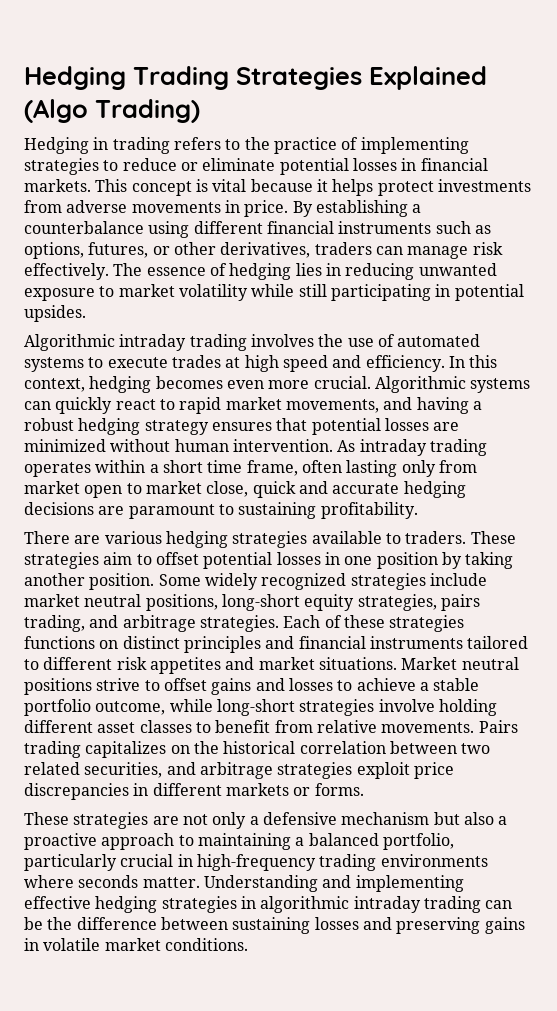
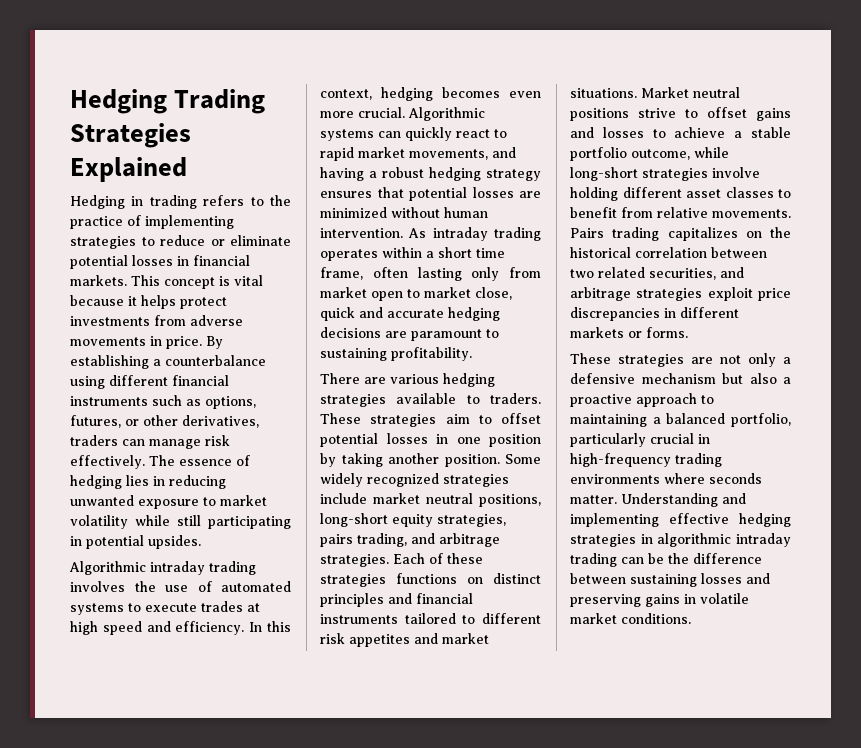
[24,99,200,123] (Algo Trading) -> (187, 169) none

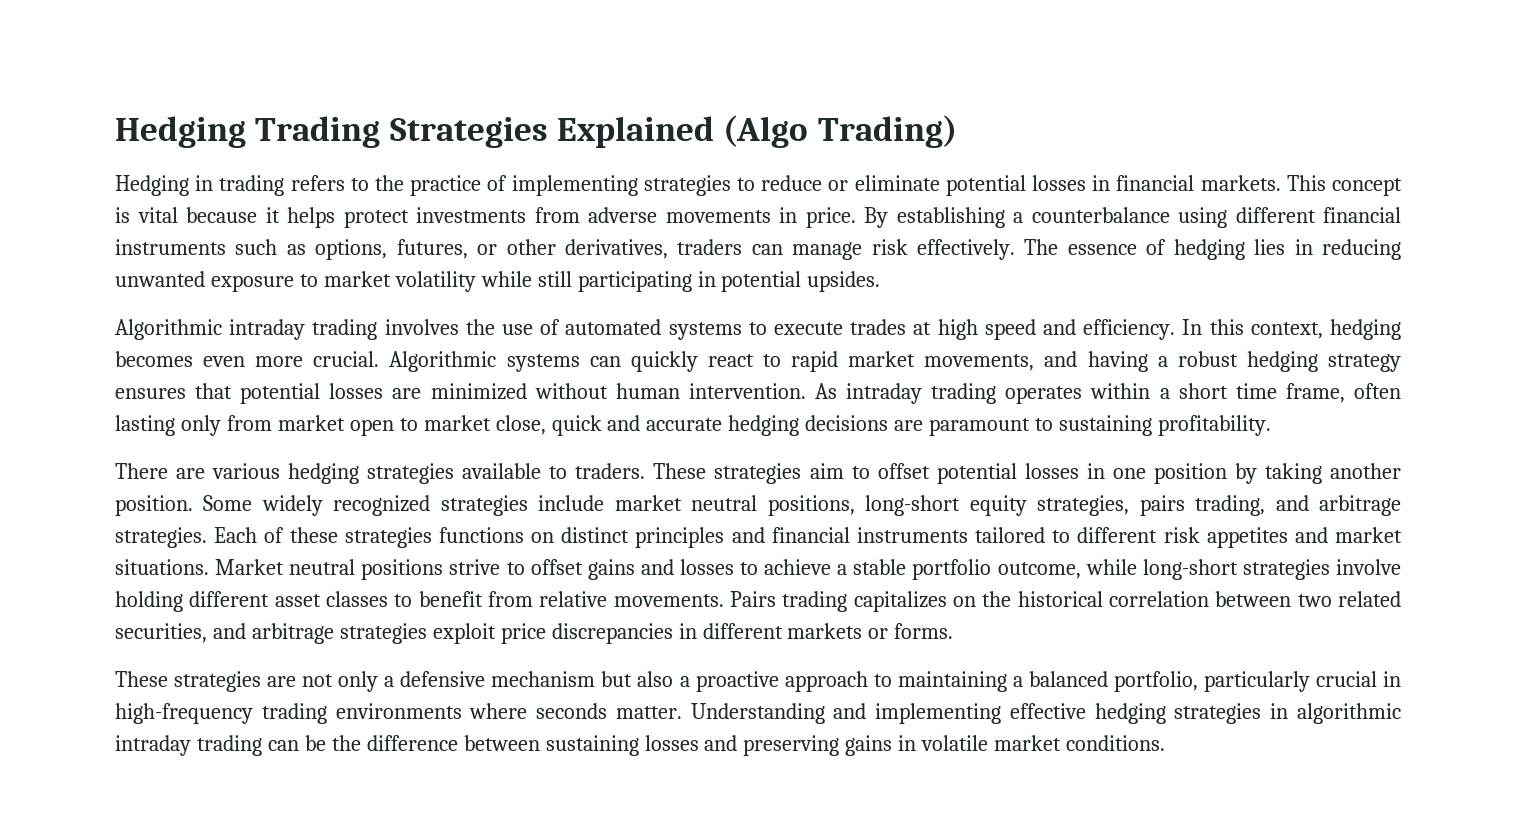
(187, 169) none -> [723,115,957,148] (Algo Trading)

